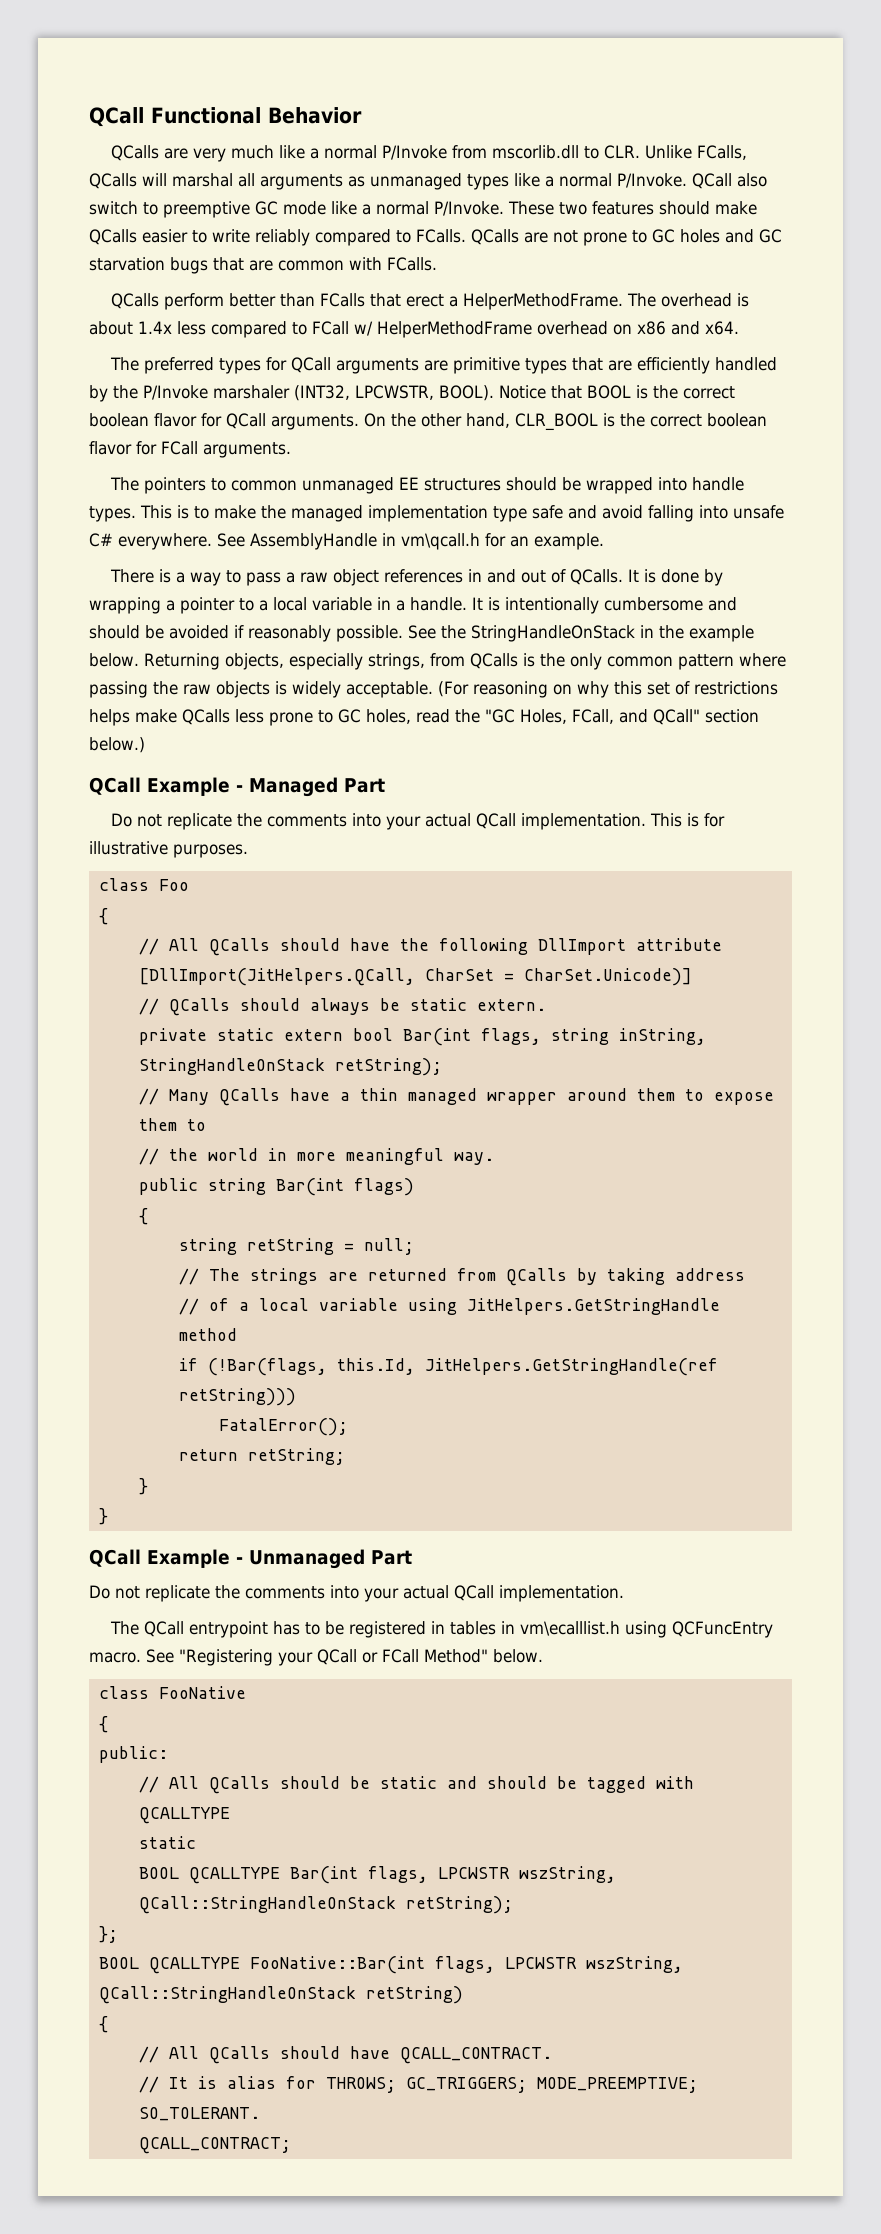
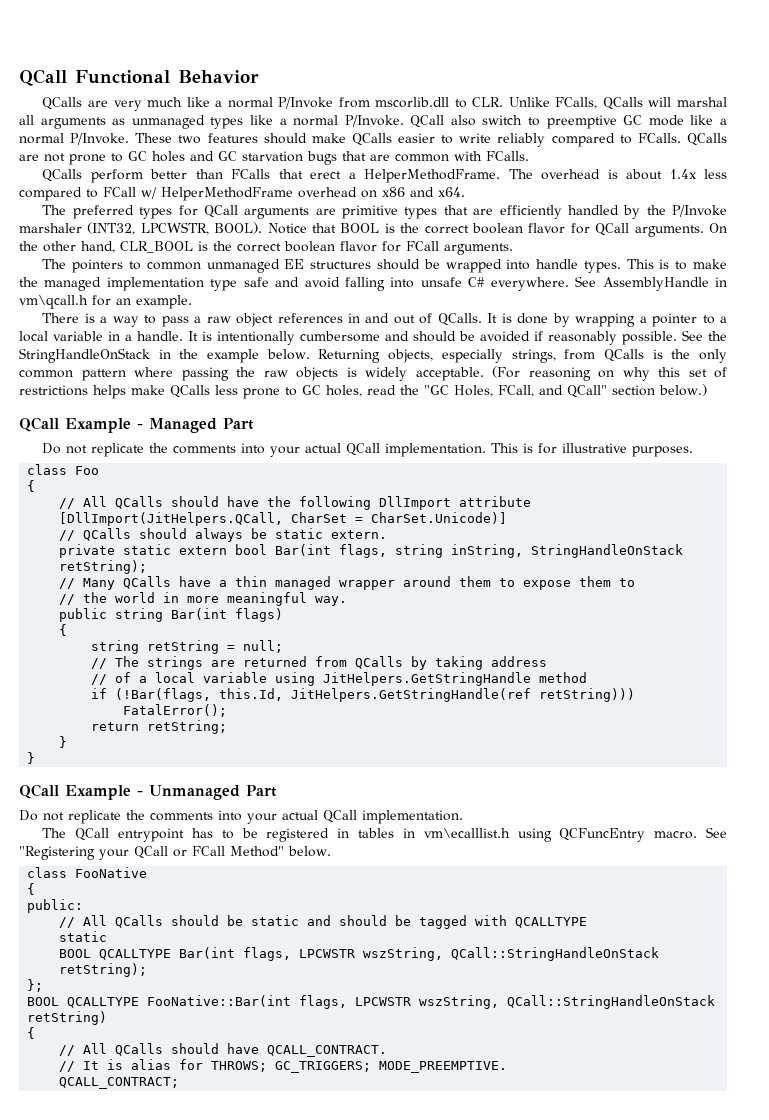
[536,2077,698,2093] [138,2107,260,2121] MODE_PREEMPTIVE; SO_TOLERANT. -> [379,1061,508,1073] MODE_PREEMPTIVE.

